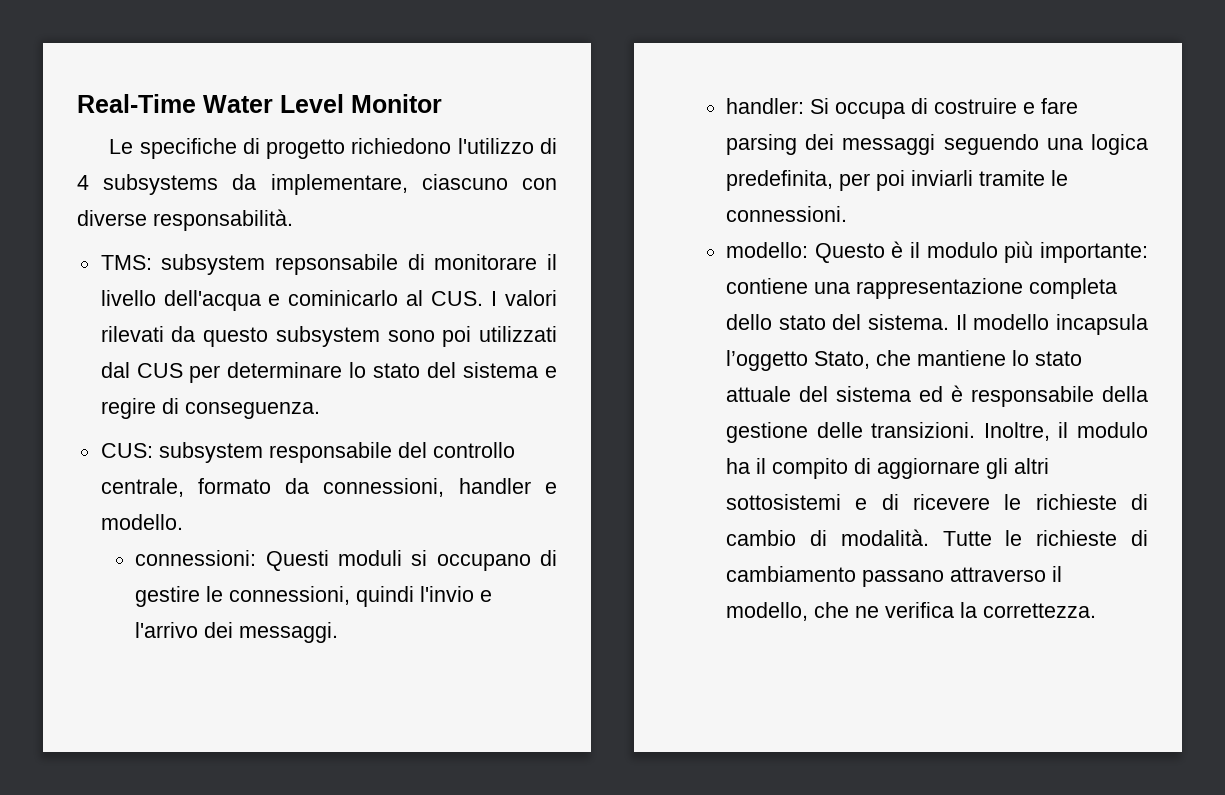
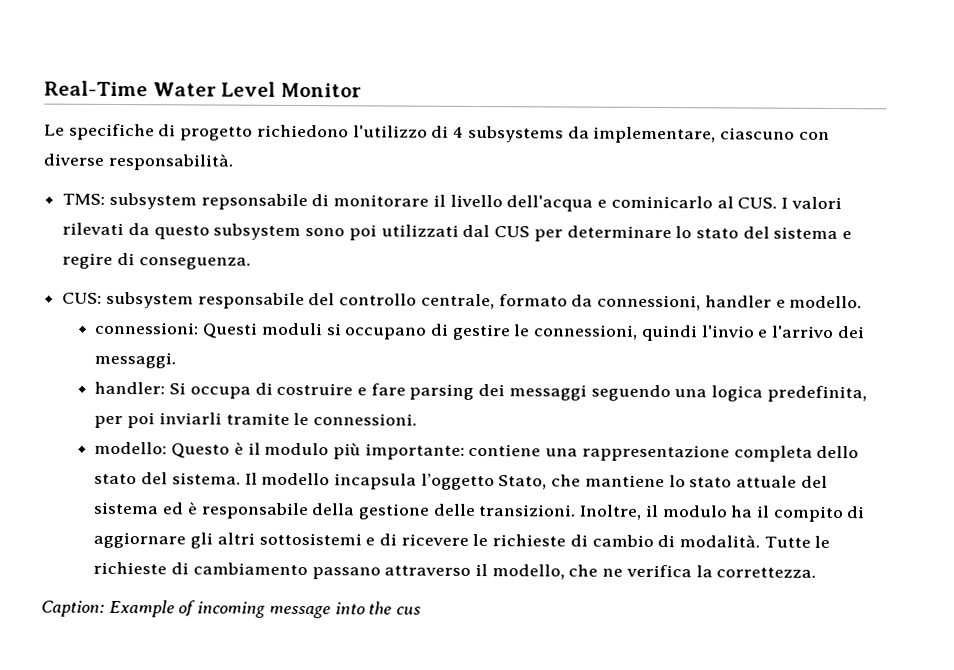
(1097, 610) none -> [41,599,422,619] // Caption: Example of incoming message into the cus

